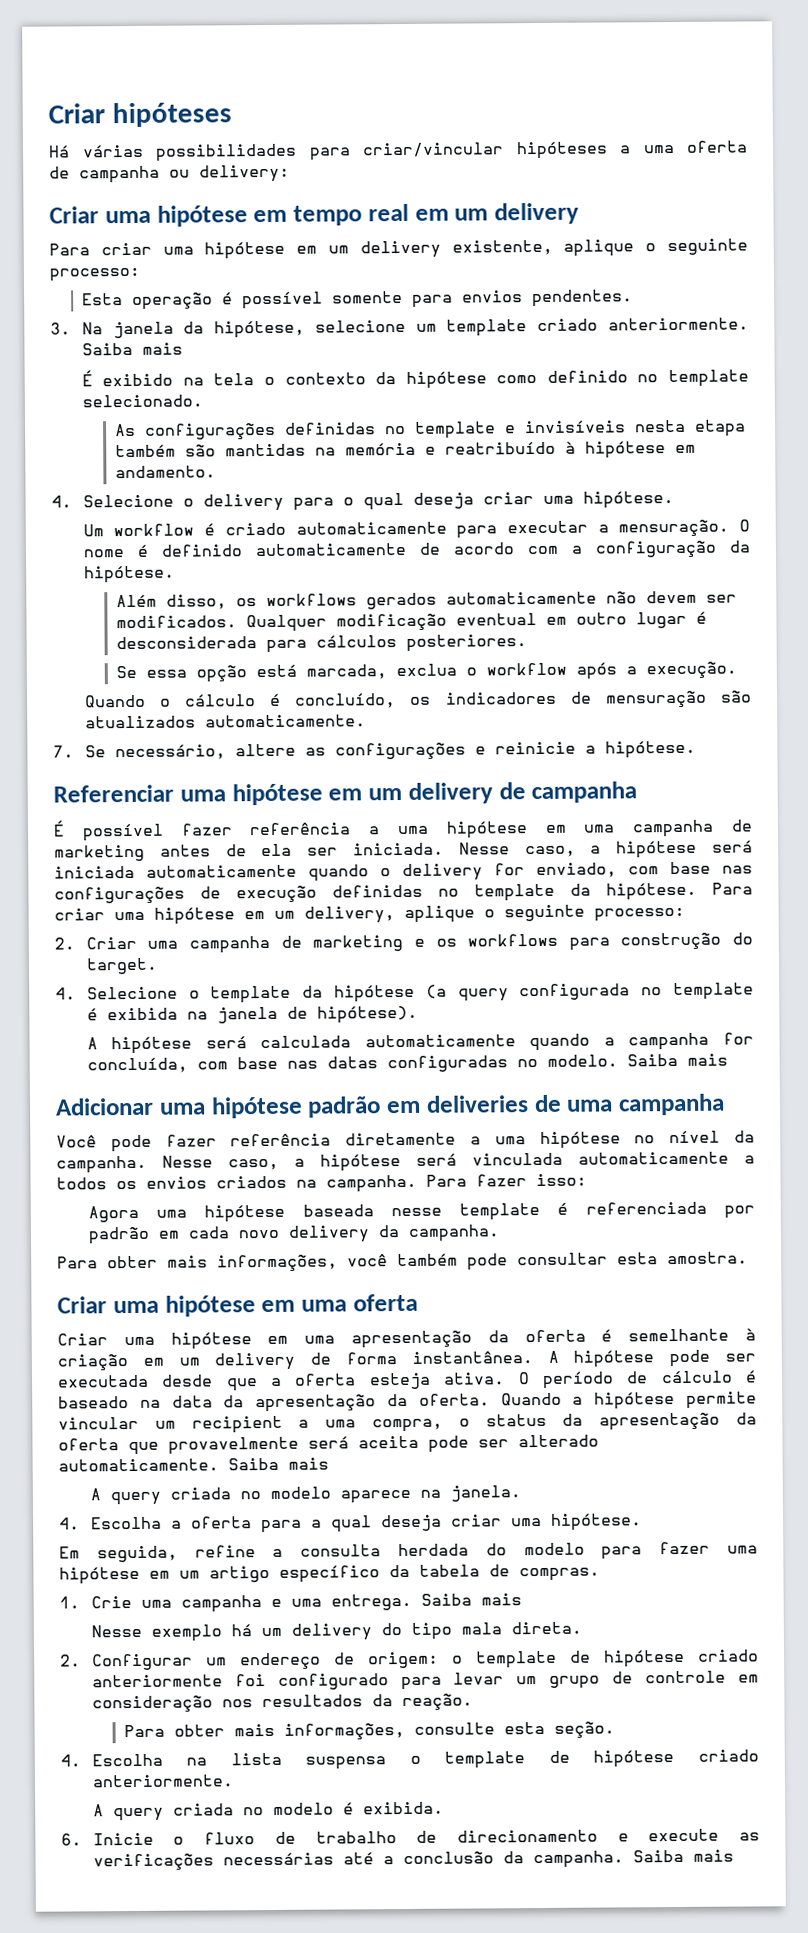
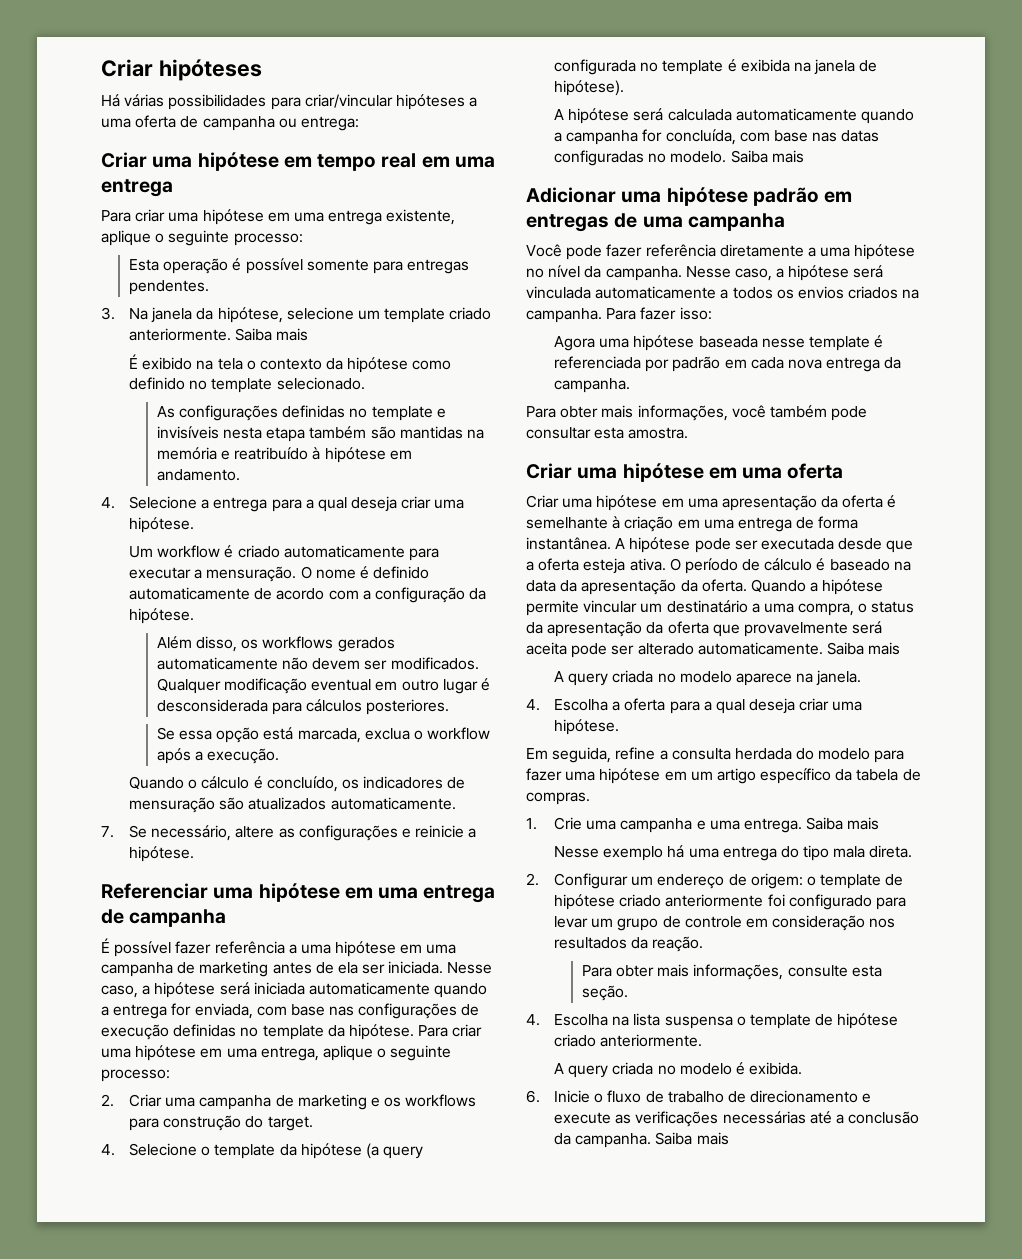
[199,164,290,183] delivery: -> [300,116,359,131] entrega:
[454,202,579,225] [49,240,441,260] um delivery // Para criar uma hipótese em um delivery -> [454,156,495,168] [101,179,173,197] [101,209,383,225] uma entrega // Para criar uma hipótese em uma entrega
[461,290,523,303] envios -> [407,259,470,274] entregas
[182,493,354,512] o delivery para o -> [201,497,314,512] a entrega para a
[368,782,493,804] um delivery -> [378,885,496,903] uma entrega
[380,862,617,882] o delivery for enviado, -> [101,1003,253,1019] a entrega for enviada,
[274,906,395,924] um delivery, -> [226,1046,319,1061] uma entrega,
[425,1095,529,1113] deliveries -> [526,214,609,232] entregas
[237,1225,370,1243] novo delivery -> [787,357,881,372] nova entrega
[178,1352,296,1371] um delivery -> [703,517,792,532] uma entrega
[191,1415,283,1434] recipient -> [666,600,748,613] destinatário
[260,1623,372,1641] um delivery -> [688,846,777,861] uma entrega

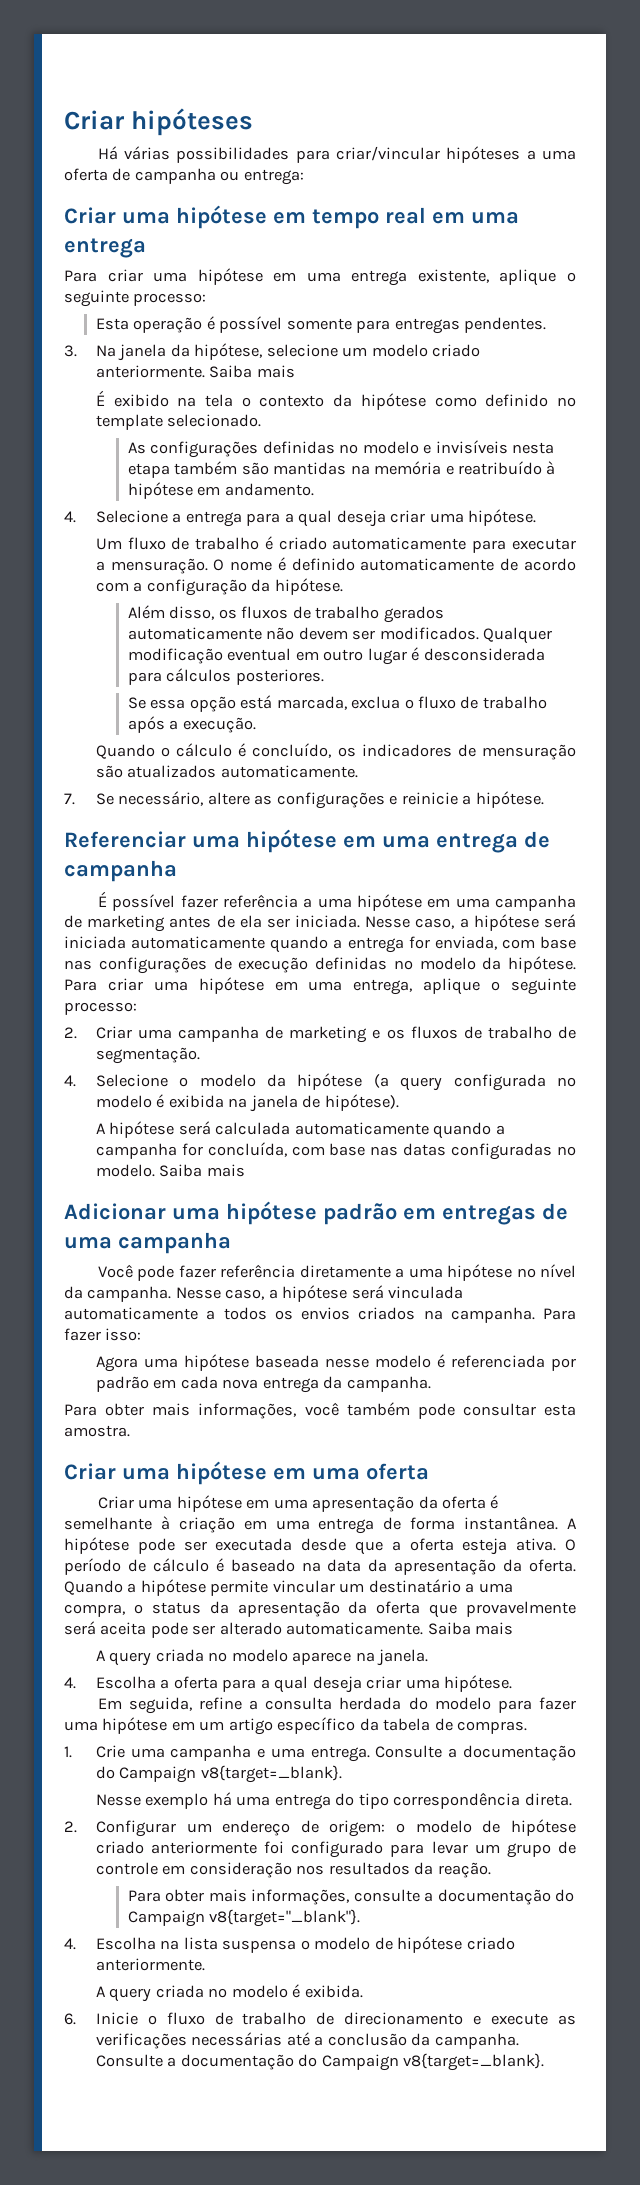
[384,308,446,323] template -> [371,344,428,357] modelo
[371,406,433,421] template -> [362,441,419,454] modelo
[157,545,221,558] workflow -> [127,537,260,550] fluxo de trabalho
[262,636,334,649] workflows -> [241,606,380,619] fluxos de trabalho
[427,727,491,740] workflow -> [417,696,547,709] fluxo de trabalho
[262,1025,324,1040] template -> [419,957,476,970] modelo
[405,1094,477,1107] [128,1115,313,1131] workflows para construção do target. -> [410,1026,577,1039] [95,1047,200,1064] fluxos de trabalho de segmentação.
[214,1144,276,1159] template -> [199,1074,256,1087] modelo
[662,60,724,75] template -> [95,1095,152,1108] modelo
[808,336,870,351] template -> [374,1355,431,1368] modelo
[806,817,880,830] Saiba mais -> [375,1745,577,1761] [95,1765,342,1783] Consulte a documentação do Campaign v8{target=_blank}.
[833,846,866,858] mala -> [393,1792,521,1809] correspondência
[820,874,882,889] template -> [415,1820,472,1833] modelo
[851,965,882,977] [581,985,628,1001] esta seção. -> [424,1889,574,1905] [127,1909,361,1927] a documentação do Campaign v8{target="_blank"}.
[749,1014,811,1029] template -> [314,1937,371,1950] modelo
[655,1132,729,1145] Saiba mais -> [95,2053,545,2071] Consulte a documentação do Campaign v8{target=_blank}.

